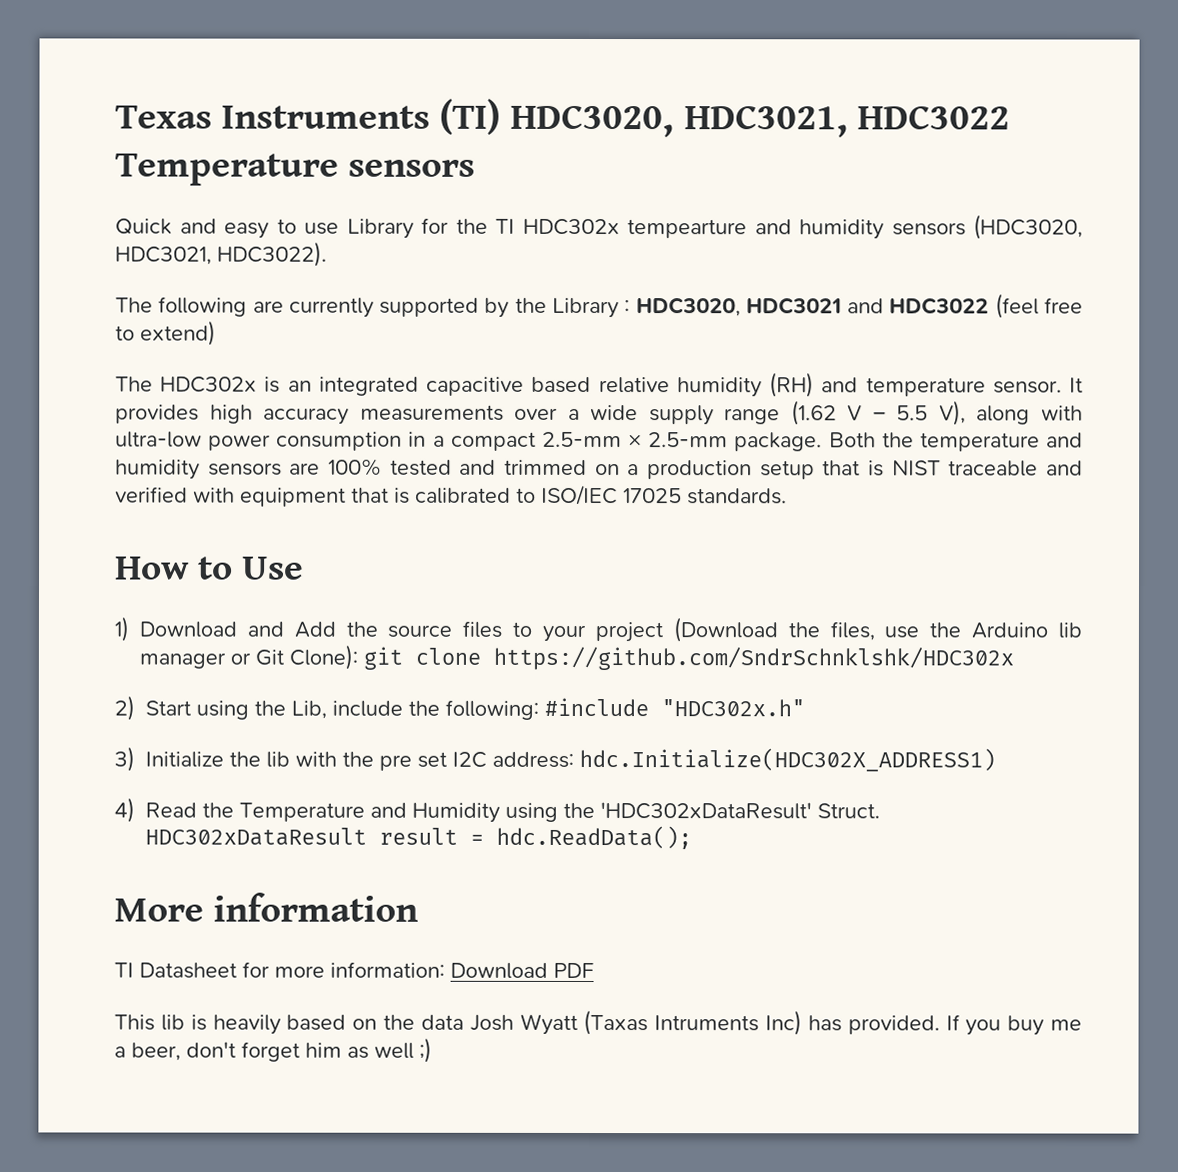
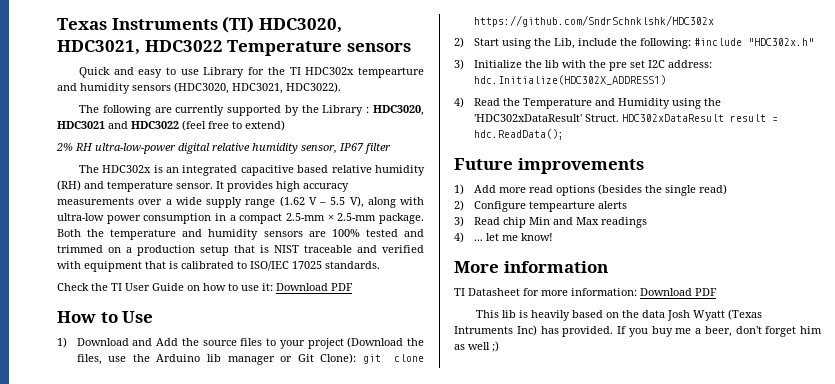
(216, 333) none -> [56,143,391,154] // 2% RH ultra-low-power digital relative humidity sensor, IP67 filter
(787, 496) none -> [57,283,353,291] // Check the TI User Guide on how to use it: Download PDF
(692, 837) none -> [454,158,644,174] [454,184,727,196] [454,200,627,212] [454,216,647,228] [454,232,553,243] // Future improvements // 1) Add more read options (besides the single read) // 2) Configure tempearture alerts // 3) Read chip Min and Max readings // 4) ... let me know!
[583,1009,649,1036] (Taxas -> [727,309,762,320] (Texas

